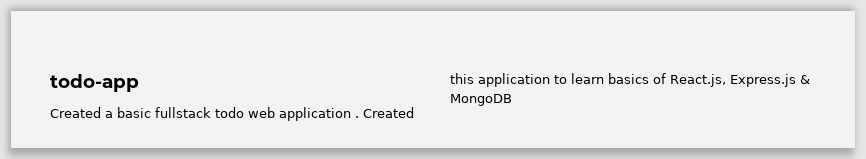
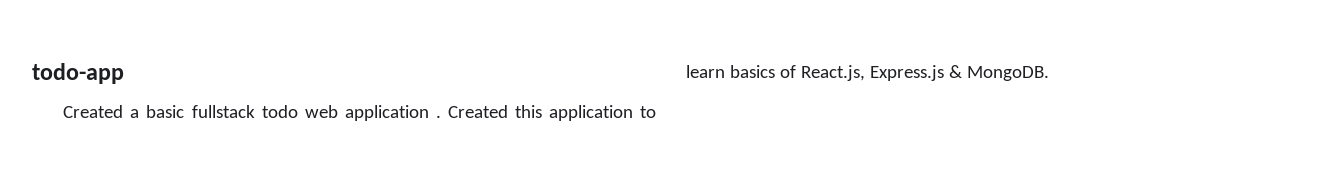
[450,94,512,106] MongoDB -> [966,66,1049,81] MongoDB.

